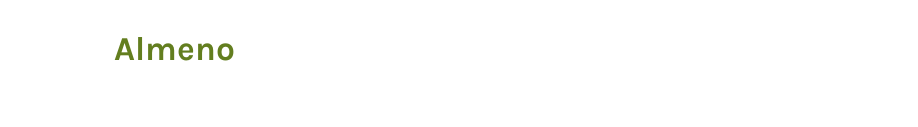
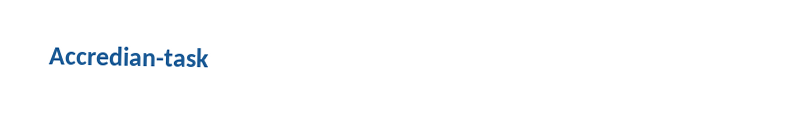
[114,37,235,61] Almeno -> [48,45,210,68] Accredian-task

